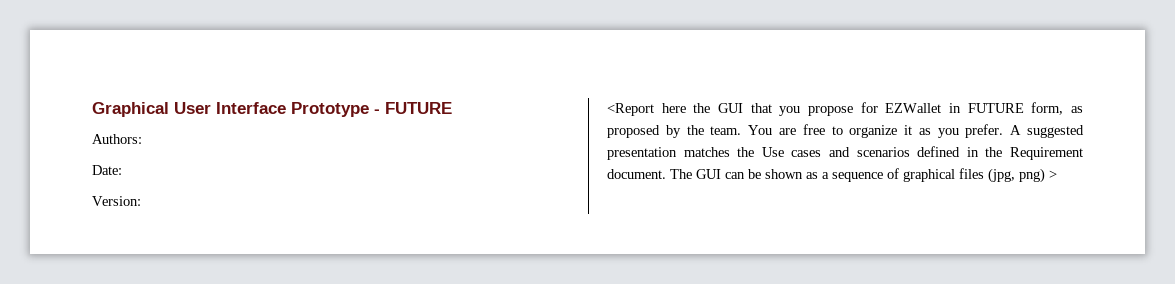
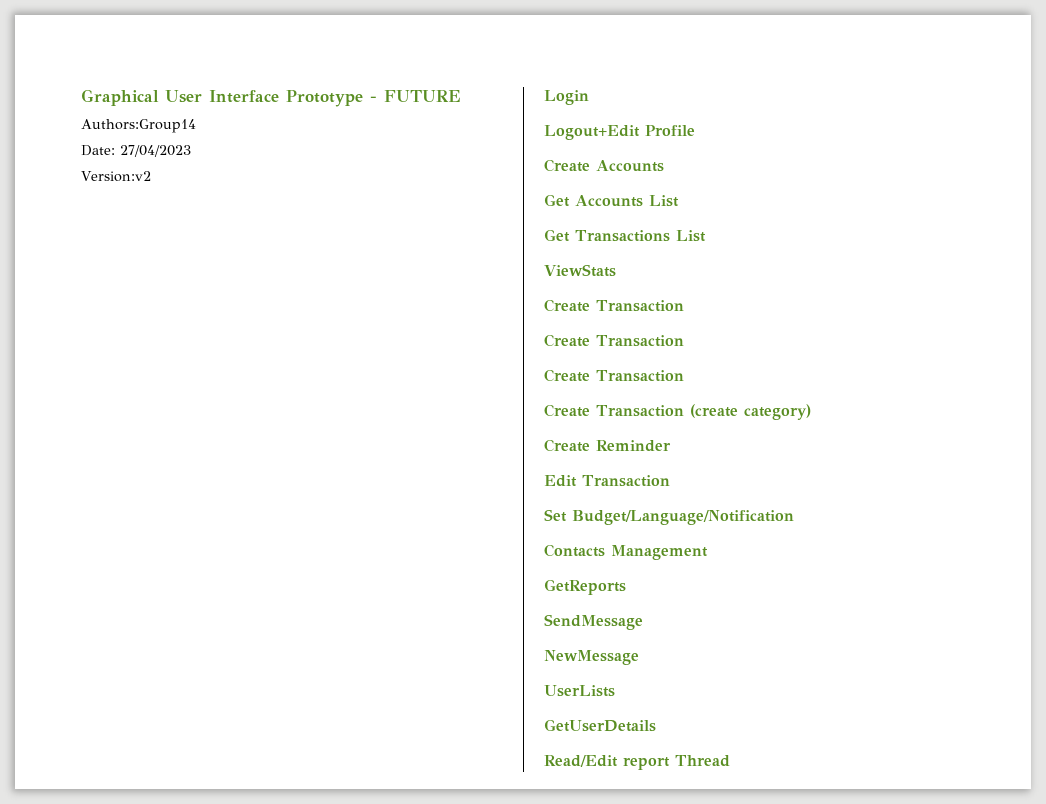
[92,134,142,144] Authors: -> [81,119,196,133] Authors:Group14
[92,196,141,206] [607,102,1083,116] [607,124,1084,138] [607,146,1083,160] [607,168,1057,183] // Version: // <Report here the GUI that you propose for EZWallet in FUTURE form, as proposed by the team. You are free to organize it as you prefer. A suggested presentation matches the Use cases and scenarios defined in the Requirement document. The GUI can be shown as a sequence of graphical files (jpg, png) > -> [120,145,191,157] [81,171,151,182] [544,90,589,105] [544,125,695,140] [544,159,664,172] [544,194,679,207] [544,229,706,242] [544,264,616,277] [544,299,684,312] [544,334,684,347] [544,369,684,382] [544,404,811,420] [544,439,671,452] [544,475,670,487] [544,509,794,525] [544,544,708,560] [544,579,626,595] [544,614,643,630] [544,650,639,665] [544,685,615,697] [544,719,656,732] [544,755,730,770] 27/04/2023 // Version:v2 // Login // Logout+Edit Profile // Create Accounts // Get Accounts List // Get Transactions List // ViewStats // Create Transaction // Create Transaction // Create Transaction // Create Transaction (create category) // Create Reminder // Edit Transaction // Set Budget/Language/Notification // Contacts Management // GetReports // SendMessage // NewMessage // UserLists // GetUserDetails // Read/Edit report Thread

